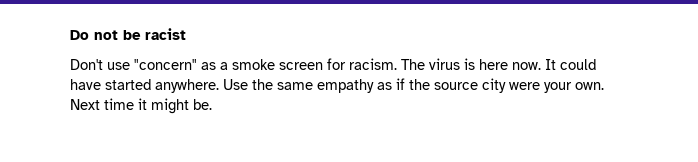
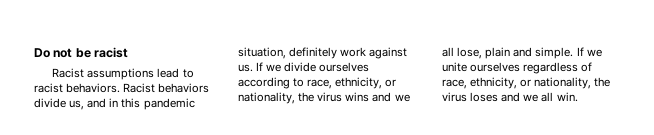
[70,58,596,70] [70,78,604,93] [70,98,212,114] Don't use "concern" as a smoke screen for racism. The virus is here now. It could have started anywhere. Use the same empathy as if the source city were your own. Next time it might be. -> [52,68,194,80] [34,83,210,93] [34,98,195,110] [238,47,408,59] [238,62,370,72] [238,77,397,89] [238,92,410,104] [442,47,602,59] [442,62,593,74] [442,77,611,89] [442,92,578,102] Racist assumptions lead to racist behaviors. Racist behaviors divide us, and in this pandemic situation, definitely work against us. If we divide ourselves according to race, ethnicity, or nationality, the virus wins and we all lose, plain and simple. If we unite ourselves regardless of race, ethnicity, or nationality, the virus loses and we all win.

